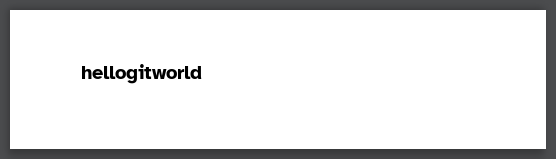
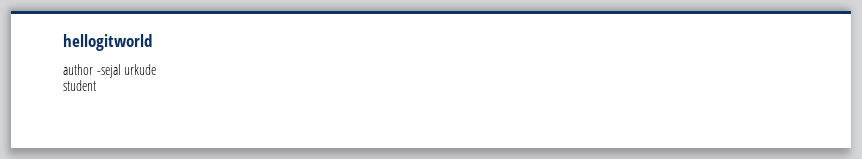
(202, 74) none -> [63,64,157,78] [63,80,96,91] // author -sejal urkude // student

